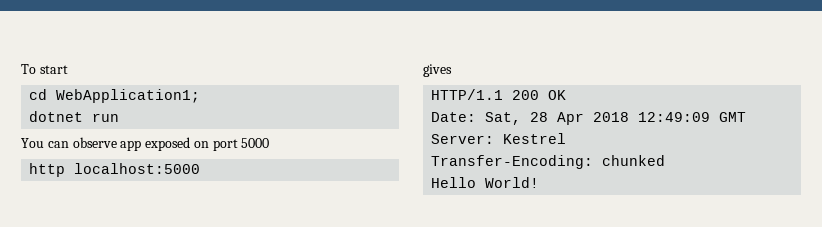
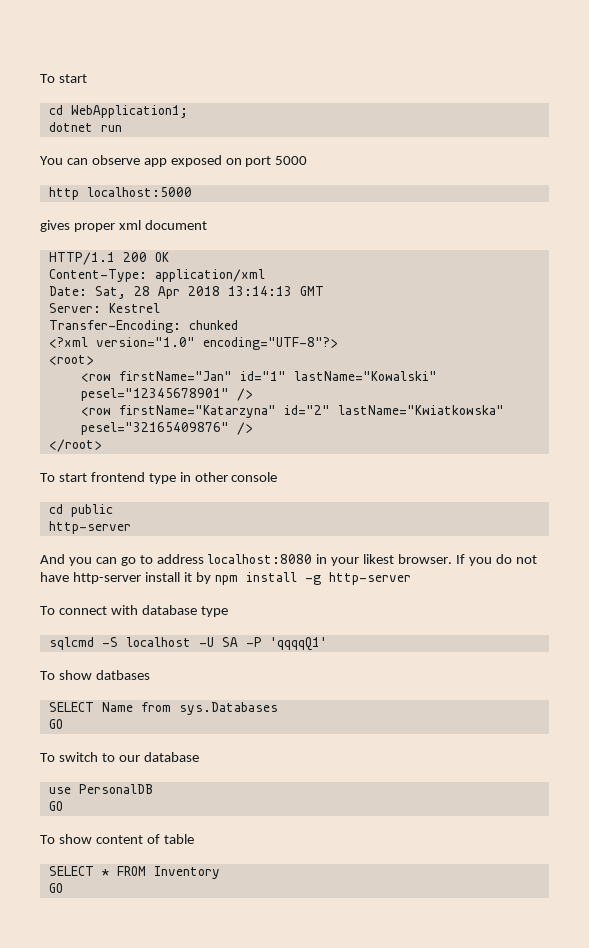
(452, 70) none -> [73,220,207,232] proper xml document
(567, 95) none -> [48,269,265,282] // Content-Type: application/xml
[638,112,711,122] 12:49:09 -> [227,286,292,296] 13:14:13
[431,177,540,188] Hello World! -> [48,337,338,350] [48,355,94,365] [80,371,437,382] [80,388,253,401] [80,405,504,418] [80,422,253,435] [48,439,102,452] [40,472,278,484] [48,504,113,517] [48,521,131,534] [40,554,537,566] [40,572,411,585] [40,605,228,617] [48,637,327,651] [40,670,150,680] [48,702,278,715] [48,719,63,729] [40,752,199,762] [48,784,153,794] [48,801,63,811] [40,834,194,844] [48,866,220,879] [48,883,63,893] <?xml version="1.0" encoding="UTF-8"?> // <root> // <row firstName="Jan" id="1" lastName="Kowalski" pesel="12345678901" /> // <row firstName="Katarzyna" id="2" lastName="Kwiatkowska" pesel="32165409876" /> // </root> // To start frontend type in other console // cd public // http-server // And you can go to address localhost:8080 in your likest browser. If you do not have http-server install it by npm install -g http-server // To connect with database type // sqlcmd -S localhost -U SA -P 'qqqqQ1' // To show datbases // SELECT Name from sys.Databases // GO // To switch to our database // use PersonalDB // GO // To show content of table // SELECT * FROM Inventory // GO

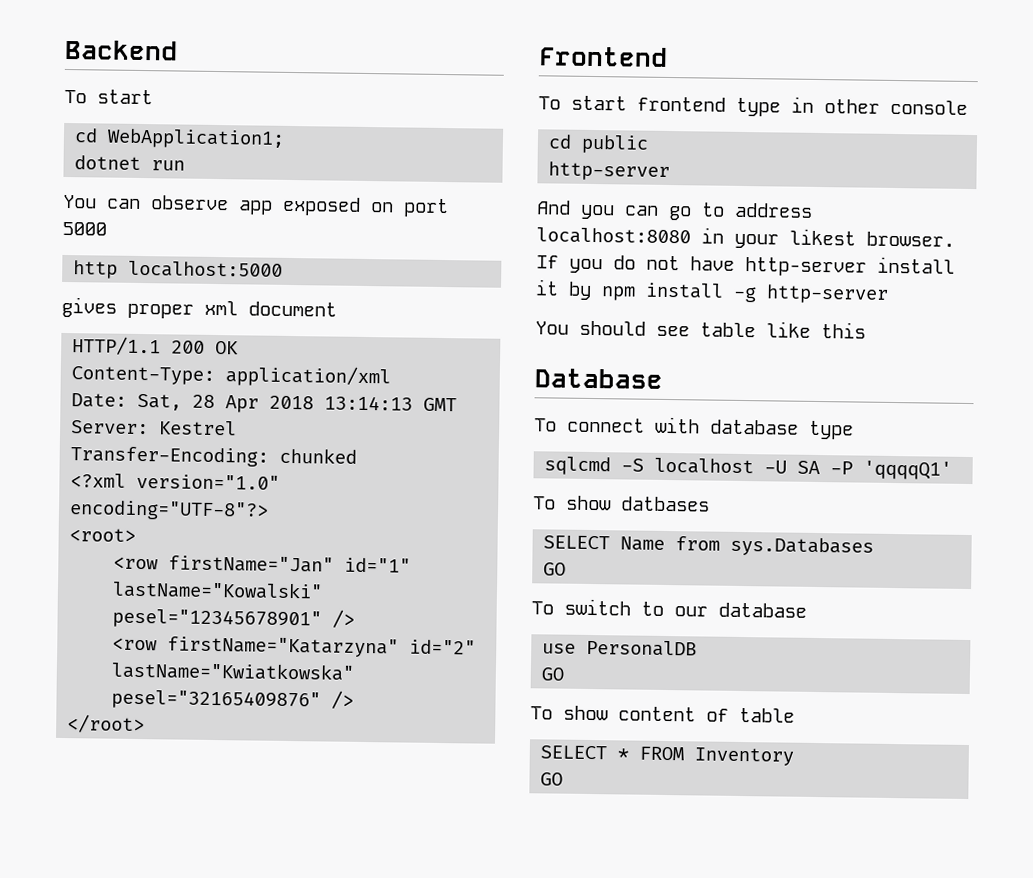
(40, 78) none -> [65,39,178,61] Backend //
(102, 445) none -> [538,46,668,67] // Frontend
(411, 578) none -> [535,320,866,339] [534,368,663,389] // You should see table like this // Database

